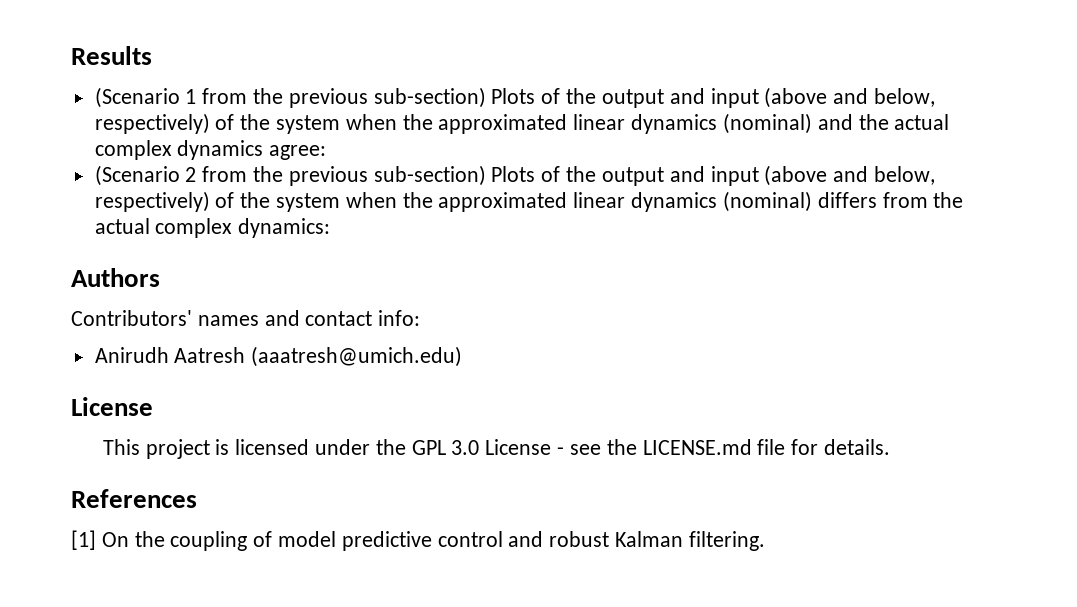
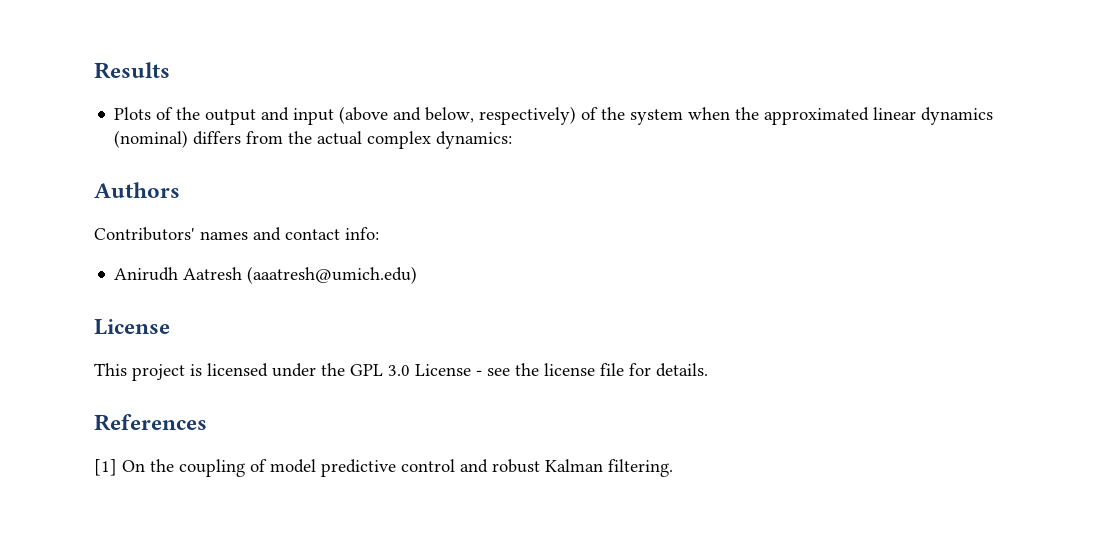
[94,87,935,108] [94,113,950,134] [94,140,327,160] [94,165,486,186] (Scenario 1 from the previous sub-section) Plots of the output and input (above and below, respectively) of the system when the approximated linear dynamics (nominal) and the actual complex dynamics agree: // (Scenario 2 from the previous sub-section) -> (170, 70) none
[642,439,752,455] LICENSE.md -> [544,363,595,376] license

